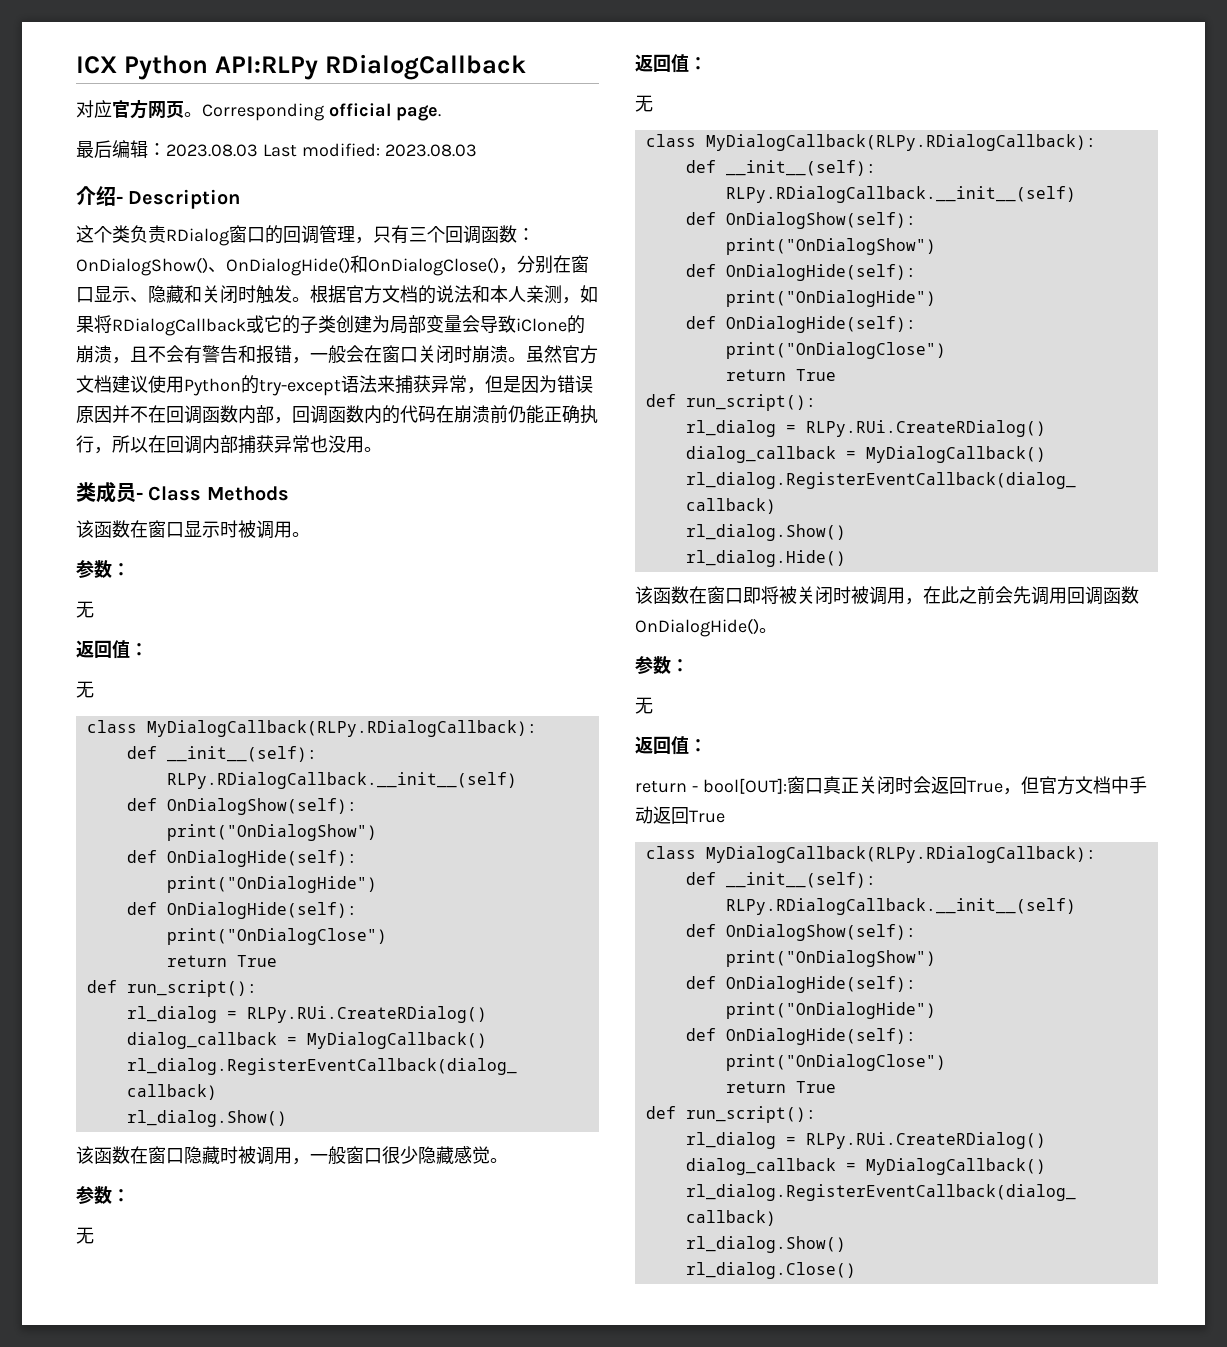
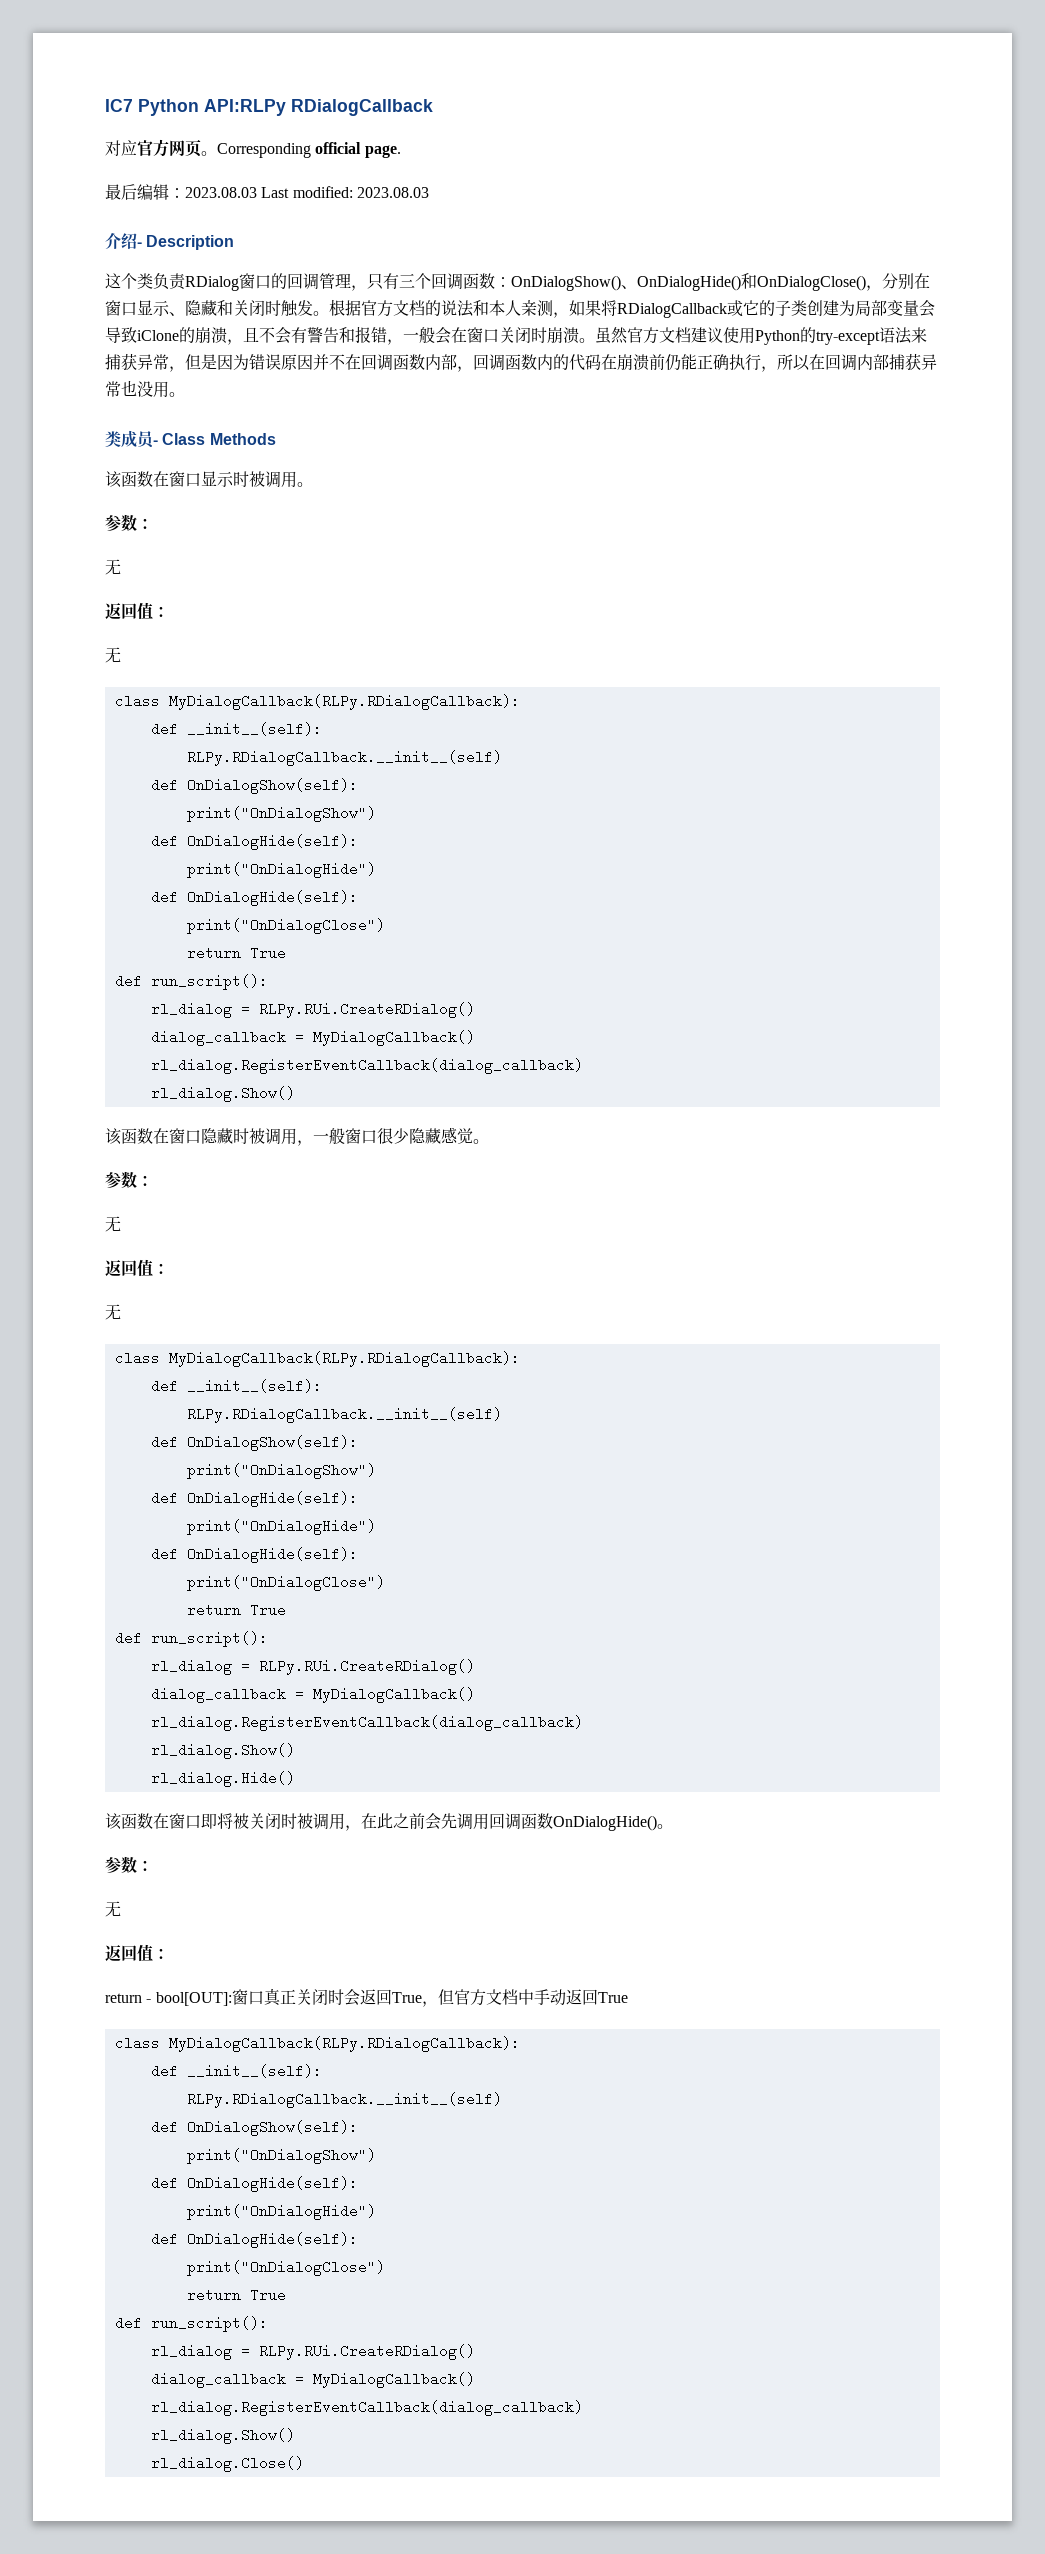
[76,56,117,74] ICX -> [105,99,133,112] IC7

